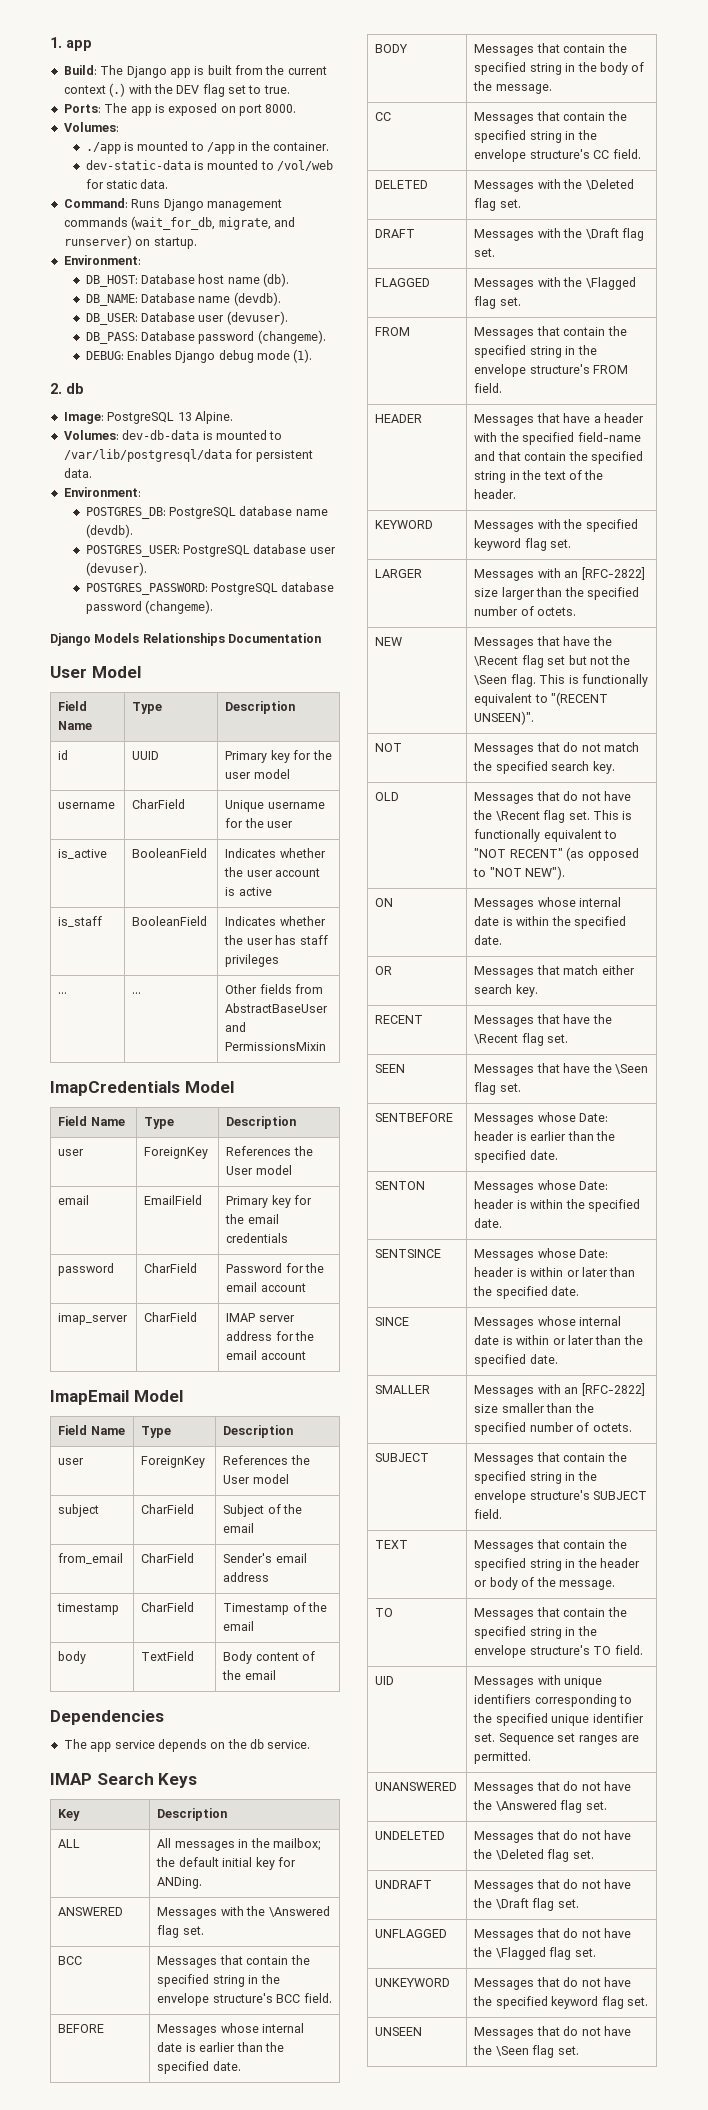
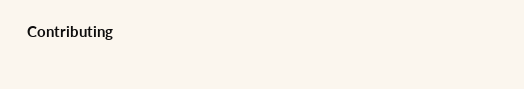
[50,37,92,51] [63,65,327,78] [63,83,290,97] [63,103,297,116] [63,122,119,132] [85,141,330,154] [85,160,334,171] [85,179,169,189] [63,198,282,211] [63,216,295,230] [63,235,197,249] [63,255,141,265] [85,273,290,287] [85,292,281,306] [85,311,288,325] [85,330,326,344] [85,349,313,363] [50,383,84,394] [63,411,233,424] [63,430,283,440] [63,449,313,462] [63,468,92,478] [63,487,141,497] [85,506,328,519] [85,524,133,538] [85,544,336,557] [85,562,147,576] [85,582,335,595] [85,600,213,614] [50,633,322,646] [50,666,141,678] [58,701,88,711] [58,721,93,730] [132,702,163,714] [225,701,296,714] [58,750,69,760] [132,751,160,760] [225,750,332,763] [225,769,290,779] [58,802,116,809] [132,799,186,809] [225,800,325,812] [225,818,294,828] [58,849,108,859] [132,848,208,858] [225,848,326,858] [224,867,321,877] [225,887,272,896] [58,916,103,927] [132,916,208,926] [225,916,326,926] [224,935,328,945] [225,954,280,967] [58,992,68,994] [132,992,142,994] [225,984,324,994] [225,1003,329,1013] [225,1022,247,1032] [225,1042,327,1051] [50,1081,234,1096] [58,1116,125,1126] [144,1117,175,1129] [226,1116,297,1129] [58,1149,85,1156] [144,1147,209,1159] [226,1146,313,1156] [226,1165,292,1175] [58,1195,90,1205] [144,1195,203,1205] [226,1195,313,1208] [225,1214,279,1224] [226,1233,289,1243] [58,1263,115,1276] [144,1263,198,1273] [226,1263,325,1273] [226,1282,306,1292] [58,1313,129,1325] [144,1312,198,1322] [226,1313,295,1322] [226,1331,315,1341] [226,1350,306,1360] [50,1390,183,1405] [58,1425,125,1435] [141,1426,172,1438] [223,1425,294,1438] [58,1458,85,1465] [141,1456,206,1468] [223,1455,310,1465] [223,1474,289,1484] [58,1504,100,1517] [141,1504,195,1514] [223,1504,303,1517] [223,1523,255,1533] [58,1553,124,1564] [141,1553,195,1563] [223,1553,307,1563] [223,1572,270,1582] [57,1603,120,1615] [141,1602,195,1612] [223,1602,328,1615] [223,1621,255,1631] [58,1651,87,1664] [141,1651,195,1661] [223,1651,316,1664] [222,1670,276,1680] [50,1710,164,1725] [63,1739,311,1752] [50,1773,198,1788] [58,1809,81,1821] [157,1808,228,1821] [58,1839,81,1848] [157,1838,320,1851] [156,1857,296,1870] [157,1877,203,1889] [58,1907,124,1916] [157,1906,330,1919] [157,1925,204,1938] [58,1956,83,1965] [157,1955,310,1968] [157,1974,280,1987] [157,1993,332,2006] [58,2024,105,2033] [157,2023,305,2036] [157,2042,284,2052] [157,2061,241,2074] [375,44,409,53] [474,43,627,56] [474,62,645,75] [473,81,552,94] [375,112,392,121] [474,111,627,124] [474,130,597,143] [474,149,641,162] [375,180,429,189] [474,179,634,192] [474,198,521,211] [375,229,416,238] [474,228,644,241] [474,248,496,257] [375,278,431,287] [474,277,636,290] [474,296,521,309] [375,327,411,336] [474,326,627,339] [474,345,597,358] [474,364,629,377] [474,383,503,393] [375,414,423,423] [474,413,644,426] [474,432,641,445] [474,451,643,464] [474,470,604,483] [474,489,517,499] [375,520,434,529] [474,519,638,532] [474,538,572,551] [375,569,423,578] [474,567,645,581] [474,587,639,600] [474,606,577,616] [375,637,403,646] [474,636,612,649] [474,655,631,668] [474,674,648,687] [474,692,609,706] [474,711,535,725] [375,743,403,752] [474,742,639,755] [473,761,615,774] [375,792,400,801] [474,791,631,804] [473,810,633,823] [474,829,618,842] [474,847,639,861] [473,866,566,880] [375,898,394,907] [474,897,622,910] [474,916,626,929] [474,935,503,945] [375,966,393,975] [474,965,635,978] [474,984,538,997] [375,1015,424,1024] [474,1014,612,1027] [474,1033,569,1046] [375,1064,406,1073] [474,1063,648,1076] [474,1082,521,1095] [375,1113,454,1122] [474,1112,609,1125] [474,1131,615,1141] [474,1150,558,1163] [375,1181,426,1190] [474,1180,609,1193] [474,1199,640,1212] [474,1218,503,1228] [375,1249,442,1258] [474,1248,609,1261] [474,1267,636,1277] [473,1286,580,1299] [375,1317,410,1326] [474,1316,622,1329] [474,1335,643,1345] [474,1354,558,1367] [375,1385,431,1394] [474,1383,645,1397] [474,1403,594,1413] [474,1422,632,1435] [375,1453,430,1462] [474,1452,627,1465] [474,1471,597,1484] [474,1490,648,1503] [474,1509,503,1519] [375,1540,409,1549] [474,1539,627,1552] [474,1558,640,1571] [474,1577,615,1590] [375,1608,394,1617] [474,1607,627,1620] [474,1626,597,1639] [474,1645,643,1658] [375,1676,395,1685] [474,1675,603,1688] [474,1694,633,1707] [473,1713,644,1726] [474,1733,639,1745] [474,1751,532,1764] [375,1782,458,1791] [474,1781,631,1794] [473,1800,607,1813] [375,1831,446,1840] [474,1830,631,1843] [473,1849,594,1862] [375,1880,433,1889] [474,1879,631,1892] [473,1898,579,1911] [375,1929,448,1938] [474,1928,631,1941] [473,1947,596,1960] [375,1978,451,1987] [474,1977,631,1990] [473,1996,648,2009] [375,2027,423,2036] [474,2026,631,2039] [473,2045,579,2058] 1. app // Build: The Django app is built from the current context (.) with the DEV flag set to true. // Ports: The app is exposed on port 8000. // Volumes: // ./app is mounted to /app in the container. // dev-static-data is mounted to /vol/web for static data. // Command: Runs Django management commands (wait_for_db, migrate, and runserver) on startup. // Environment: // DB_HOST: Database host name (db). // DB_NAME: Database name (devdb). // DB_USER: Database user (devuser). // DB_PASS: Database password (changeme). // DEBUG: Enables Django debug mode (1). // 2. db // Image: PostgreSQL 13 Alpine. // Volumes: dev-db-data is mounted to /var/lib/postgresql/data for persistent data. // Environment: // POSTGRES_DB: PostgreSQL database name (devdb). // POSTGRES_USER: PostgreSQL database user (devuser). // POSTGRES_PASSWORD: PostgreSQL database password (changeme). // Django Models Relationships Documentation // User Model // Field Name | Type | Description // id | UUID | Primary key for the user model // username | CharField | Unique username for the user // is_active | BooleanField | Indicates whether the user account is active // is_staff | BooleanField | Indicates whether the user has staff privileges // ... | ... | Other fields from AbstractBaseUser and PermissionsMixin // ImapCredentials Model // Field Name | Type | Description // user | ForeignKey | References the User model // email | EmailField | Primary key for the email credentials // password | CharField | Password for the email account // imap_server | CharField | IMAP server address for the email account // ImapEmail Model // Field Name | Type | Description // user | ForeignKey | References the User model // subject | CharField | Subject of the email // from_email | CharField | Sender's email address // timestamp | CharField | Timestamp of the email // body | TextField | Body content of the email // Dependencies // The app service depends on the db service. // IMAP Search Keys // Key | Description // ALL | All messages in the mailbox; the default initial key for ANDing. // ANSWERED | Messages with the \Answered flag set. // BCC | Messages that contain the specified string in the envelope structure's BCC field. // BEFORE | Messages whose internal date is earlier than the specified date. // BODY | Messages that contain the specified string in the body of the message. // CC | Messages that contain the specified string in the envelope structure's CC field. // DELETED | Messages with the \Deleted flag set. // DRAFT | Messages with the \Draft flag set. // FLAGGED | Messages with the \Flagged flag set. // FROM | Messages that contain the specified string in the envelope structure's FROM field. // HEADER | Messages that have a header with the specified field-name and that contain the specified string in the text of the header. // KEYWORD | Messages with the specified keyword flag set. // LARGER | Messages with an [RFC-2822] size larger than the specified number of octets. // NEW | Messages that have the \Recent flag set but not the \Seen flag. This is functionally equivalent to "(RECENT UNSEEN)". // NOT | Messages that do not match the specified search key. // OLD | Messages that do not have the \Recent flag set. This is functionally equivalent to "NOT RECENT" (as opposed to "NOT NEW"). // ON | Messages whose internal date is within the specified date. // OR | Messages that match either search key. // RECENT | Messages that have the \Recent flag set. // SEEN | Messages that have the \Seen flag set. // SENTBEFORE | Messages whose Date: header is earlier than the specified date. // SENTON | Messages whose Date: header is within the specified date. // SENTSINCE | Messages whose Date: header is within or later than the specified date. // SINCE | Messages whose internal date is within or later than the specified date. // SMALLER | Messages with an [RFC-2822] size smaller than the specified number of octets. // SUBJECT | Messages that contain the specified string in the envelope structure's SUBJECT field. // TEXT | Messages that contain the specified string in the header or body of the message. // TO | Messages that contain the specified string in the envelope structure's TO field. // UID | Messages with unique identifiers corresponding to the specified unique identifier set. Sequence set ranges are permitted. // UNANSWERED | Messages that do not have the \Answered flag set. // UNDELETED | Messages that do not have the \Deleted flag set. // UNDRAFT | Messages that do not have the \Draft flag set. // UNFLAGGED | Messages that do not have the \Flagged flag set. // UNKEYWORD | Messages that do not have the specified keyword flag set. // UNSEEN | Messages that do not have the \Seen flag set. -> [27,26,113,40] Contributing

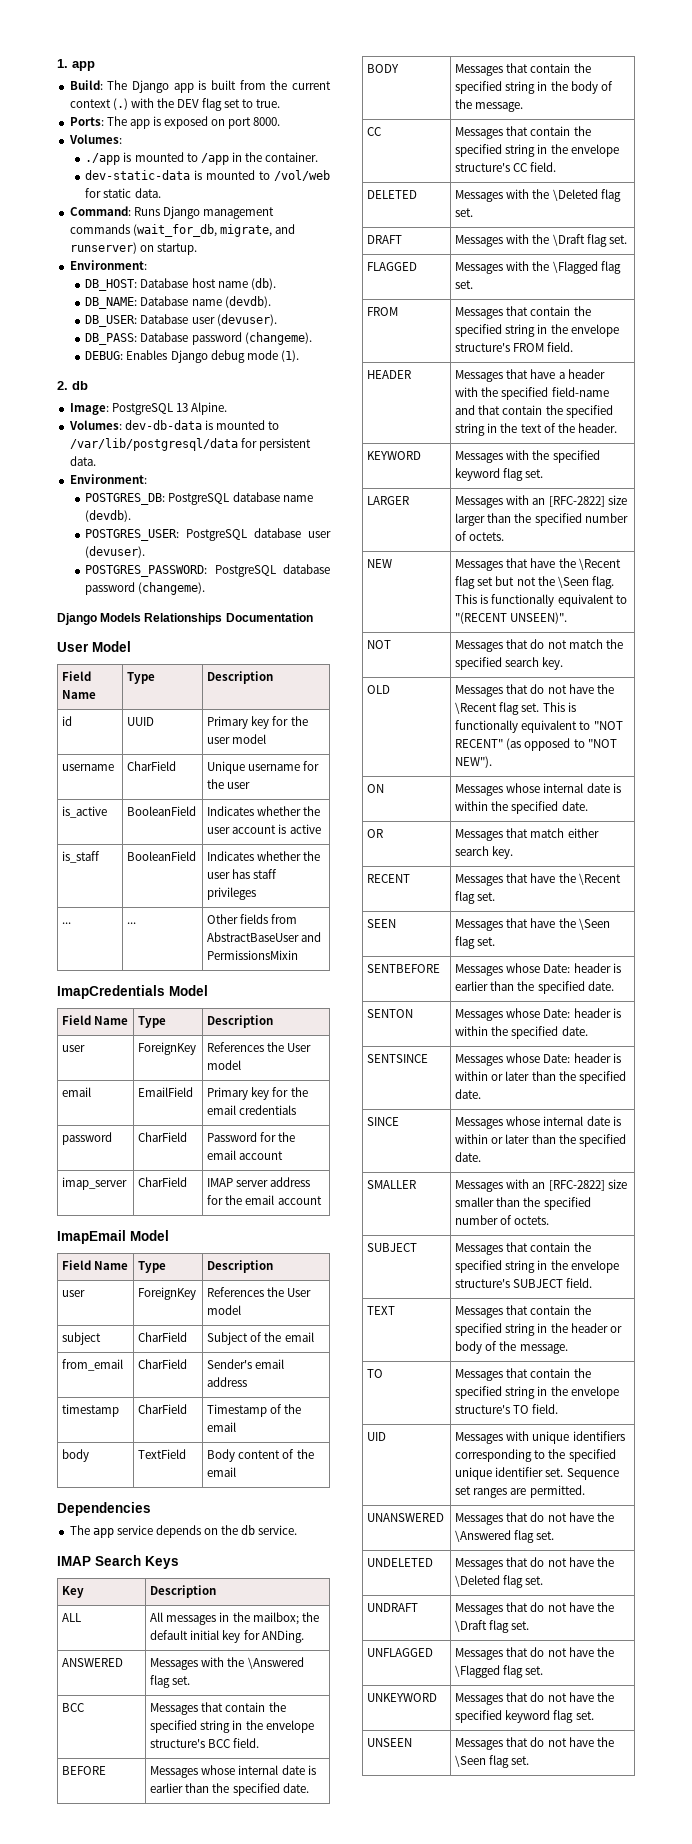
[27,26,113,40] Contributing -> [57,59,95,71] [69,80,331,93] [69,98,281,111] [69,116,281,129] [68,134,122,144] [85,152,319,165] [85,170,330,181] [85,188,161,198] [69,206,274,219] [69,224,295,237] [69,242,197,255] [69,260,147,270] [85,278,276,291] [85,296,271,309] [85,314,277,327] [85,332,312,345] [85,350,299,363] [57,381,88,390] [69,402,227,415] [68,420,280,430] [69,438,311,451] [69,456,96,466] [69,474,147,484] [85,492,313,505] [85,510,132,522] [85,528,331,541] [85,546,146,558] [85,564,330,577] [85,582,206,595] [57,613,313,625] [57,641,131,652] [62,671,92,681] [62,690,97,699] [127,672,156,684] [207,671,274,684] [62,716,73,726] [127,717,155,726] [207,716,308,729] [207,734,267,744] [62,764,115,771] [127,761,177,771] [207,761,320,774] [207,779,251,789] [62,806,108,818] [127,806,197,816] [207,806,321,816] [207,824,321,834] [62,851,101,863] [127,851,197,861] [207,851,321,861] [207,869,278,879] [207,887,257,900] [62,922,72,924] [127,922,137,924] [207,914,298,924] [207,932,322,942] [207,950,299,960] [57,985,208,999] [62,1015,129,1025] [138,1016,167,1028] [207,1015,274,1028] [62,1045,86,1052] [138,1042,197,1055] [207,1042,312,1052] [207,1060,242,1070] [62,1087,92,1097] [138,1087,194,1097] [207,1087,308,1100] [207,1105,297,1115] [62,1132,113,1145] [138,1132,188,1142] [207,1132,296,1142] [207,1150,284,1160] [62,1177,128,1190] [138,1177,188,1187] [207,1177,311,1187] [207,1195,322,1205] [57,1230,169,1244] [62,1260,129,1270] [138,1261,167,1273] [207,1260,274,1273] [62,1290,86,1297] [138,1287,197,1300] [207,1287,312,1297] [207,1305,242,1315] [62,1332,102,1345] [138,1332,188,1342] [207,1332,314,1345] [62,1359,124,1371] [138,1359,188,1369] [207,1359,285,1369] [207,1377,248,1387] [62,1404,120,1417] [138,1404,188,1414] [207,1404,302,1417] [207,1422,237,1432] [62,1449,90,1462] [138,1449,187,1459] [207,1449,314,1462] [207,1467,237,1477] [57,1502,151,1516] [69,1525,298,1538] [57,1555,179,1569] [62,1586,85,1598] [150,1585,217,1598] [62,1613,82,1622] [150,1612,319,1625] [150,1630,304,1643] [62,1658,124,1667] [150,1657,304,1670] [150,1675,191,1688] [62,1703,85,1712] [150,1702,286,1715] [150,1720,314,1733] [150,1738,260,1748] [62,1766,107,1775] [150,1765,316,1778] [150,1783,309,1796] [367,64,400,73] [455,63,591,76] [455,81,613,94] [455,99,524,112] [367,127,382,136] [455,126,591,139] [455,144,619,157] [455,162,557,172] [367,190,418,199] [455,189,621,202] [455,208,474,217] [367,235,403,244] [455,234,627,247] [367,262,418,271] [455,261,621,274] [455,280,474,289] [367,307,399,316] [455,306,591,319] [455,324,619,337] [455,342,574,352] [367,370,412,379] [455,369,605,382] [455,387,609,400] [455,405,613,418] [455,423,617,436] [367,451,422,460] [455,450,600,463] [455,468,544,481] [367,496,410,505] [455,495,627,508] [455,513,628,526] [455,531,505,541] [367,559,393,568] [455,558,621,571] [455,576,614,589] [455,594,627,607] [455,612,568,624] [367,640,392,649] [455,639,623,652] [455,657,564,670] [367,685,391,694] [455,684,614,697] [455,702,576,715] [455,720,623,733] [455,738,617,751] [455,756,493,768] [367,784,385,793] [455,783,621,796] [455,801,588,814] [367,829,384,838] [455,828,599,841] [455,846,514,859] [367,874,411,883] [455,873,621,886] [455,891,496,904] [367,919,397,928] [455,918,610,931] [455,936,496,949] [367,964,441,973] [455,963,621,976] [455,981,614,994] [367,1009,414,1018] [455,1008,621,1021] [455,1026,588,1039] [367,1054,429,1063] [455,1053,621,1066] [455,1071,626,1084] [455,1089,482,1099] [367,1117,400,1126] [455,1116,621,1129] [455,1134,626,1147] [455,1152,482,1162] [367,1180,417,1189] [455,1179,627,1192] [455,1197,591,1210] [455,1215,550,1225] [367,1243,418,1252] [455,1242,591,1255] [455,1260,619,1273] [455,1278,593,1288] [367,1306,396,1315] [455,1305,591,1318] [455,1323,622,1336] [455,1341,568,1354] [367,1369,384,1378] [455,1368,591,1381] [455,1386,619,1399] [455,1404,559,1414] [367,1432,387,1441] [455,1431,625,1444] [455,1449,616,1462] [455,1467,619,1480] [455,1485,585,1498] [367,1513,445,1522] [455,1512,614,1525] [455,1530,555,1543] [367,1558,434,1567] [455,1557,614,1570] [455,1575,544,1588] [367,1603,419,1612] [455,1602,614,1615] [455,1620,530,1633] [367,1648,434,1657] [455,1647,614,1660] [455,1665,544,1678] [367,1693,438,1702] [455,1692,614,1705] [455,1710,594,1723] [367,1738,413,1747] [455,1737,614,1750] [455,1755,530,1768] 1. app // Build: The Django app is built from the current context (.) with the DEV flag set to true. // Ports: The app is exposed on port 8000. // Volumes: // ./app is mounted to /app in the container. // dev-static-data is mounted to /vol/web for static data. // Command: Runs Django management commands (wait_for_db, migrate, and runserver) on startup. // Environment: // DB_HOST: Database host name (db). // DB_NAME: Database name (devdb). // DB_USER: Database user (devuser). // DB_PASS: Database password (changeme). // DEBUG: Enables Django debug mode (1). // 2. db // Image: PostgreSQL 13 Alpine. // Volumes: dev-db-data is mounted to /var/lib/postgresql/data for persistent data. // Environment: // POSTGRES_DB: PostgreSQL database name (devdb). // POSTGRES_USER: PostgreSQL database user (devuser). // POSTGRES_PASSWORD: PostgreSQL database password (changeme). // Django Models Relationships Documentation // User Model // Field Name | Type | Description // id | UUID | Primary key for the user model // username | CharField | Unique username for the user // is_active | BooleanField | Indicates whether the user account is active // is_staff | BooleanField | Indicates whether the user has staff privileges // ... | ... | Other fields from AbstractBaseUser and PermissionsMixin // ImapCredentials Model // Field Name | Type | Description // user | ForeignKey | References the User model // email | EmailField | Primary key for the email credentials // password | CharField | Password for the email account // imap_server | CharField | IMAP server address for the email account // ImapEmail Model // Field Name | Type | Description // user | ForeignKey | References the User model // subject | CharField | Subject of the email // from_email | CharField | Sender's email address // timestamp | CharField | Timestamp of the email // body | TextField | Body content of the email // Dependencies // The app service depends on the db service. // IMAP Search Keys // Key | Description // ALL | All messages in the mailbox; the default initial key for ANDing. // ANSWERED | Messages with the \Answered flag set. // BCC | Messages that contain the specified string in the envelope structure's BCC field. // BEFORE | Messages whose internal date is earlier than the specified date. // BODY | Messages that contain the specified string in the body of the message. // CC | Messages that contain the specified string in the envelope structure's CC field. // DELETED | Messages with the \Deleted flag set. // DRAFT | Messages with the \Draft flag set. // FLAGGED | Messages with the \Flagged flag set. // FROM | Messages that contain the specified string in the envelope structure's FROM field. // HEADER | Messages that have a header with the specified field-name and that contain the specified string in the text of the header. // KEYWORD | Messages with the specified keyword flag set. // LARGER | Messages with an [RFC-2822] size larger than the specified number of octets. // NEW | Messages that have the \Recent flag set but not the \Seen flag. This is functionally equivalent to "(RECENT UNSEEN)". // NOT | Messages that do not match the specified search key. // OLD | Messages that do not have the \Recent flag set. This is functionally equivalent to "NOT RECENT" (as opposed to "NOT NEW"). // ON | Messages whose internal date is within the specified date. // OR | Messages that match either search key. // RECENT | Messages that have the \Recent flag set. // SEEN | Messages that have the \Seen flag set. // SENTBEFORE | Messages whose Date: header is earlier than the specified date. // SENTON | Messages whose Date: header is within the specified date. // SENTSINCE | Messages whose Date: header is within or later than the specified date. // SINCE | Messages whose internal date is within or later than the specified date. // SMALLER | Messages with an [RFC-2822] size smaller than the specified number of octets. // SUBJECT | Messages that contain the specified string in the envelope structure's SUBJECT field. // TEXT | Messages that contain the specified string in the header or body of the message. // TO | Messages that contain the specified string in the envelope structure's TO field. // UID | Messages with unique identifiers corresponding to the specified unique identifier set. Sequence set ranges are permitted. // UNANSWERED | Messages that do not have the \Answered flag set. // UNDELETED | Messages that do not have the \Deleted flag set. // UNDRAFT | Messages that do not have the \Draft flag set. // UNFLAGGED | Messages that do not have the \Flagged flag set. // UNKEYWORD | Messages that do not have the specified keyword flag set. // UNSEEN | Messages that do not have the \Seen flag set.

